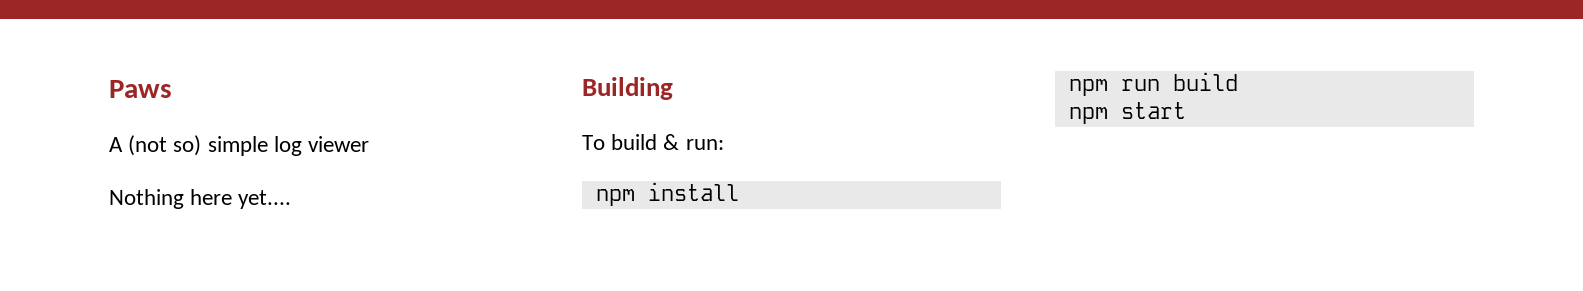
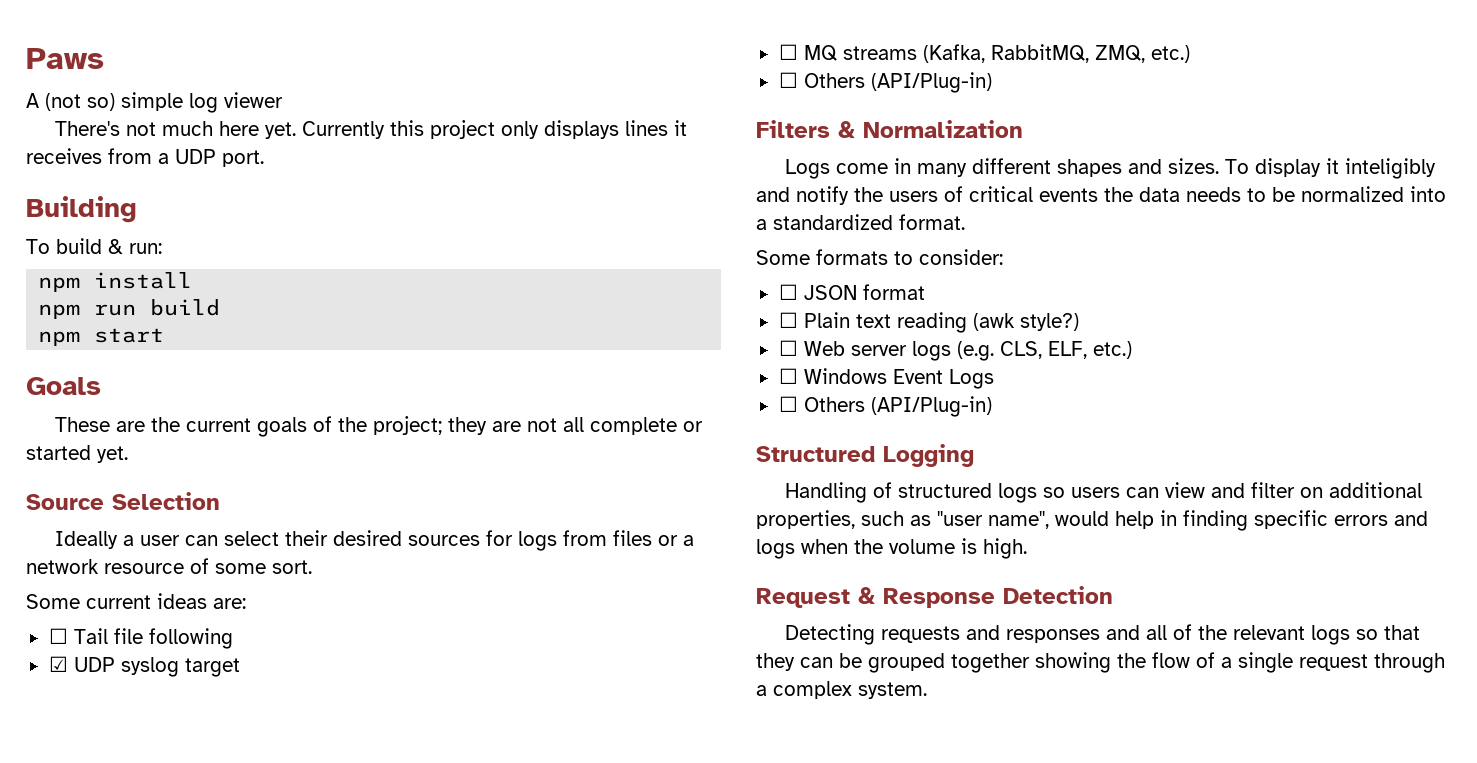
[109,189,292,209] Nothing here yet.... -> [55,120,688,139] [26,148,264,167] There's not much here yet. Currently this project only displays lines it receives from a UDP port.
(1186, 110) none -> [26,377,101,395] [55,416,704,437] [26,445,128,463] [26,492,220,510] [55,530,695,551] [26,558,312,574] [26,593,246,609] [48,628,233,649] [48,656,240,677] [778,44,1190,63] [778,72,992,93] [756,120,1023,138] [785,158,1437,179] [756,186,1446,205] [756,214,965,230] [756,249,1003,265] [778,284,925,300] [778,312,1079,333] [778,340,1132,361] [778,368,994,389] [778,396,992,417] [756,444,974,467] [785,482,1423,503] [756,510,1428,531] [756,538,1027,559] [756,586,1113,608] [785,624,1421,645] [756,652,1445,673] [756,681,927,699] // Goals // These are the current goals of the project; they are not all complete or started yet. // Source Selection // Ideally a user can select their desired sources for logs from files or a network resource of some sort. // Some current ideas are: // ☐ Tail file following // ☑ UDP syslog target // ☐ MQ streams (Kafka, RabbitMQ, ZMQ, etc.) // ☐ Others (API/Plug-in) // Filters & Normalization // Logs come in many different shapes and sizes. To display it inteligibly and notify the users of critical events the data needs to be normalized into a standardized format. // Some formats to consider: // ☐ JSON format // ☐ Plain text reading (awk style?) // ☐ Web server logs (e.g. CLS, ELF, etc.) // ☐ Windows Event Logs // ☐ Others (API/Plug-in) // Structured Logging // Handling of structured logs so users can view and filter on additional properties, such as "user name", would help in finding specific errors and logs when the volume is high. // Request & Response Detection // Detecting requests and responses and all of the relevant logs so that they can be grouped together showing the flow of a single request through a complex system.

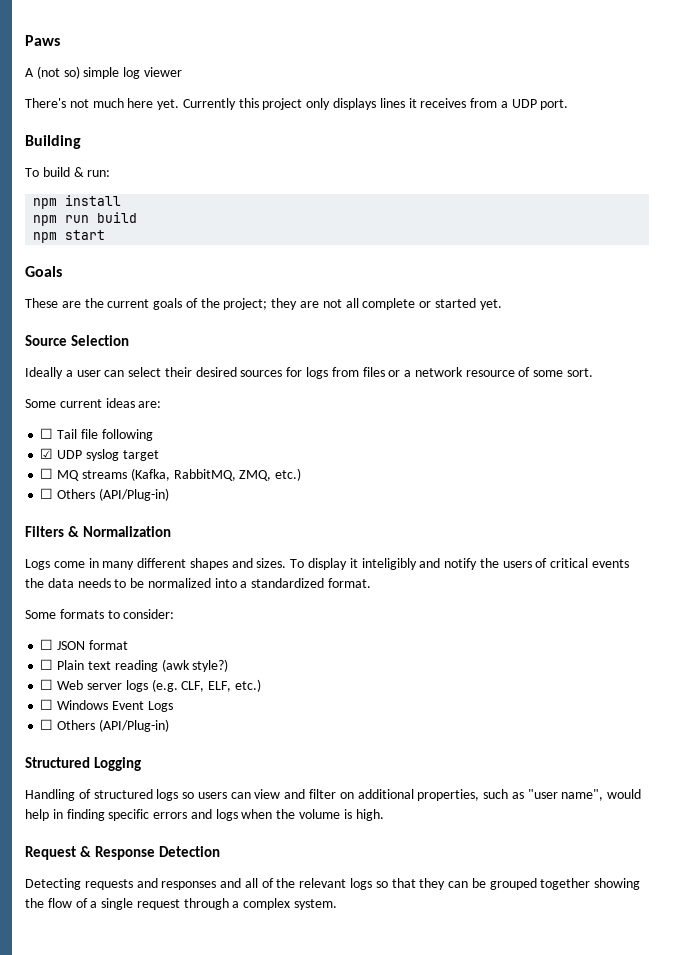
[999,341,1042,359] CLS, -> [181,681,205,692] CLF,

